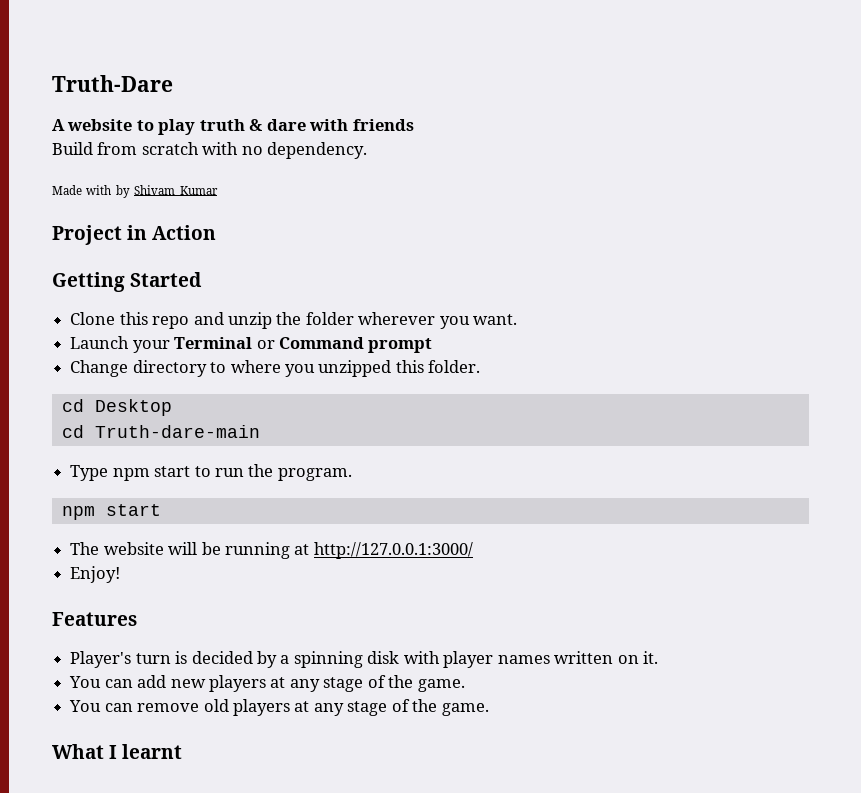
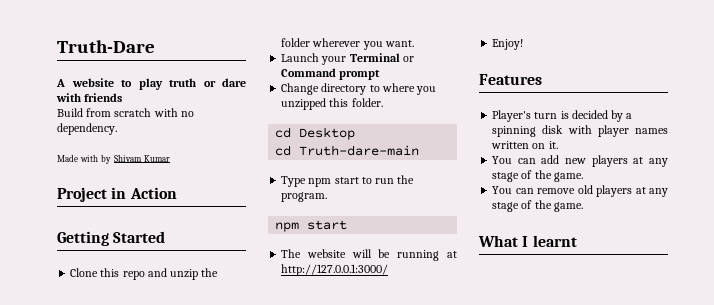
[249,119,263,131] & -> [203,80,216,87] or

